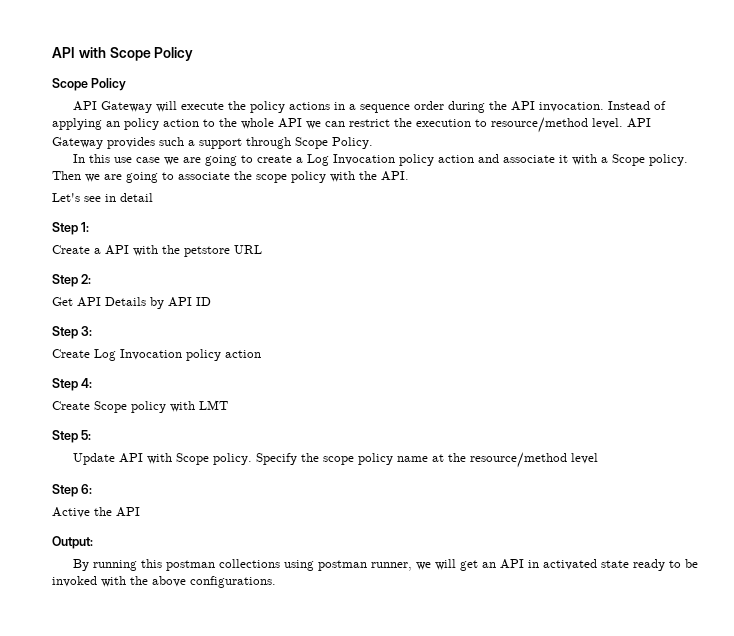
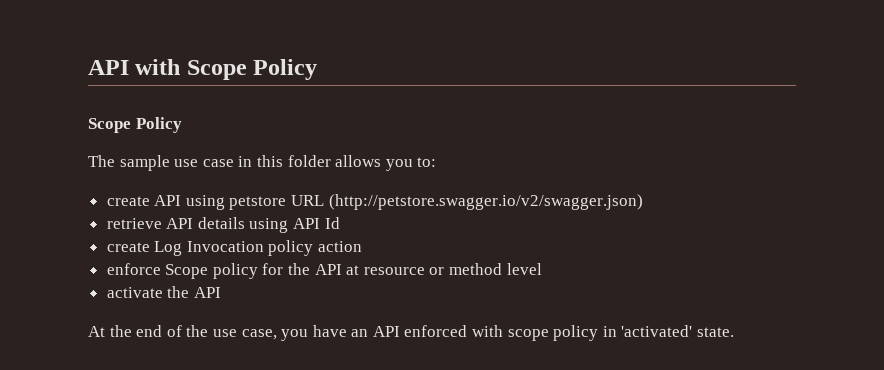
[72,101,666,113] [52,117,651,133] [52,137,373,149] [72,154,688,166] [52,171,409,183] [52,193,153,202] [52,222,90,235] [52,245,262,257] [52,274,92,287] [52,297,211,309] [52,326,93,339] [52,349,261,361] [52,378,93,391] [52,400,228,413] [52,430,92,443] [72,452,598,468] [52,484,93,497] [52,507,140,518] [52,536,93,549] [72,559,698,571] [52,576,276,588] API Gateway will execute the policy actions in a sequence order during the API invocation. Instead of applying an policy action to the whole API we can restrict the execution to resource/method level. API Gateway provides such a support through Scope Policy. // In this use case we are going to create a Log Invocation policy action and associate it with a Scope policy. Then we are going to associate the scope policy with the API. // Let's see in detail // Step 1: // Create a API with the petstore URL // Step 2: // Get API Details by API ID // Step 3: // Create Log Invocation policy action // Step 4: // Create Scope policy with LMT // Step 5: // Update API with Scope policy. Specify the scope policy name at the resource/method level // Step 6: // Active the API // Output: // By running this postman collections using postman runner, we will get an API in activated state ready to be invoked with the above configurations. -> [88,155,437,171] [106,194,643,210] [106,217,340,233] [106,240,363,256] [106,263,542,279] [106,286,221,298] [88,325,735,341] The sample use case in this folder allows you to: // create API using petstore URL (http://petstore.swagger.io/v2/swagger.json) // retrieve API details using API Id // create Log Invocation policy action // enforce Scope policy for the API at resource or method level // activate the API // At the end of the use case, you have an API enforced with scope policy in 'activated' state.

